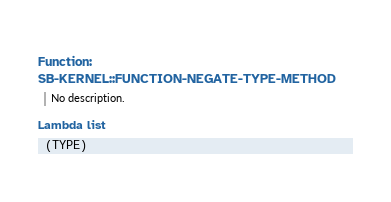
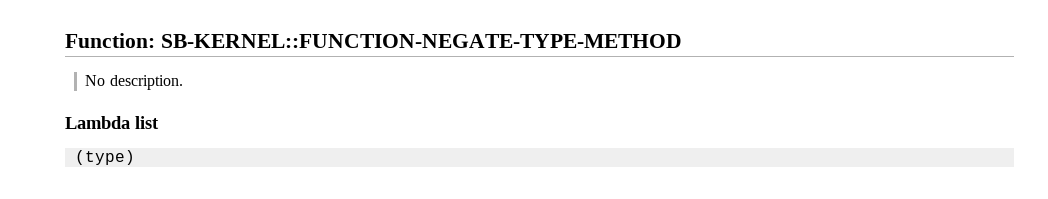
[44,140,87,152] (TYPE) -> [74,150,135,165] (type)

